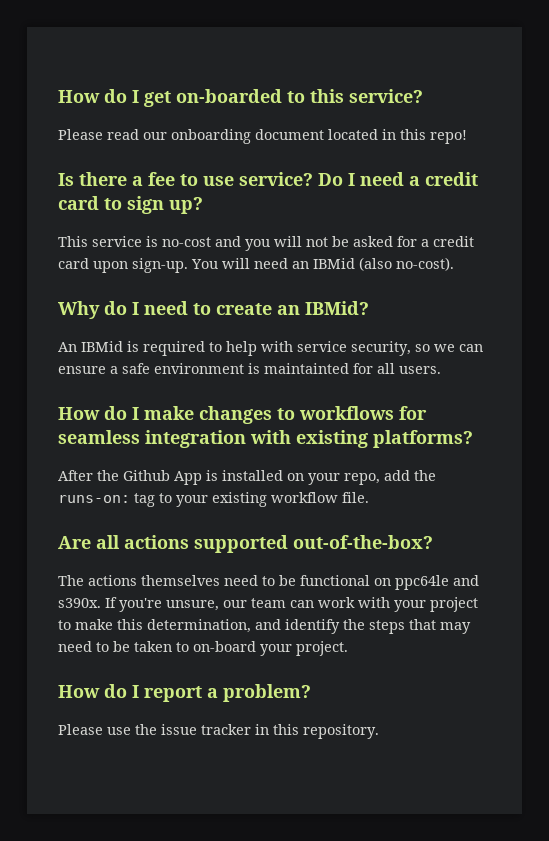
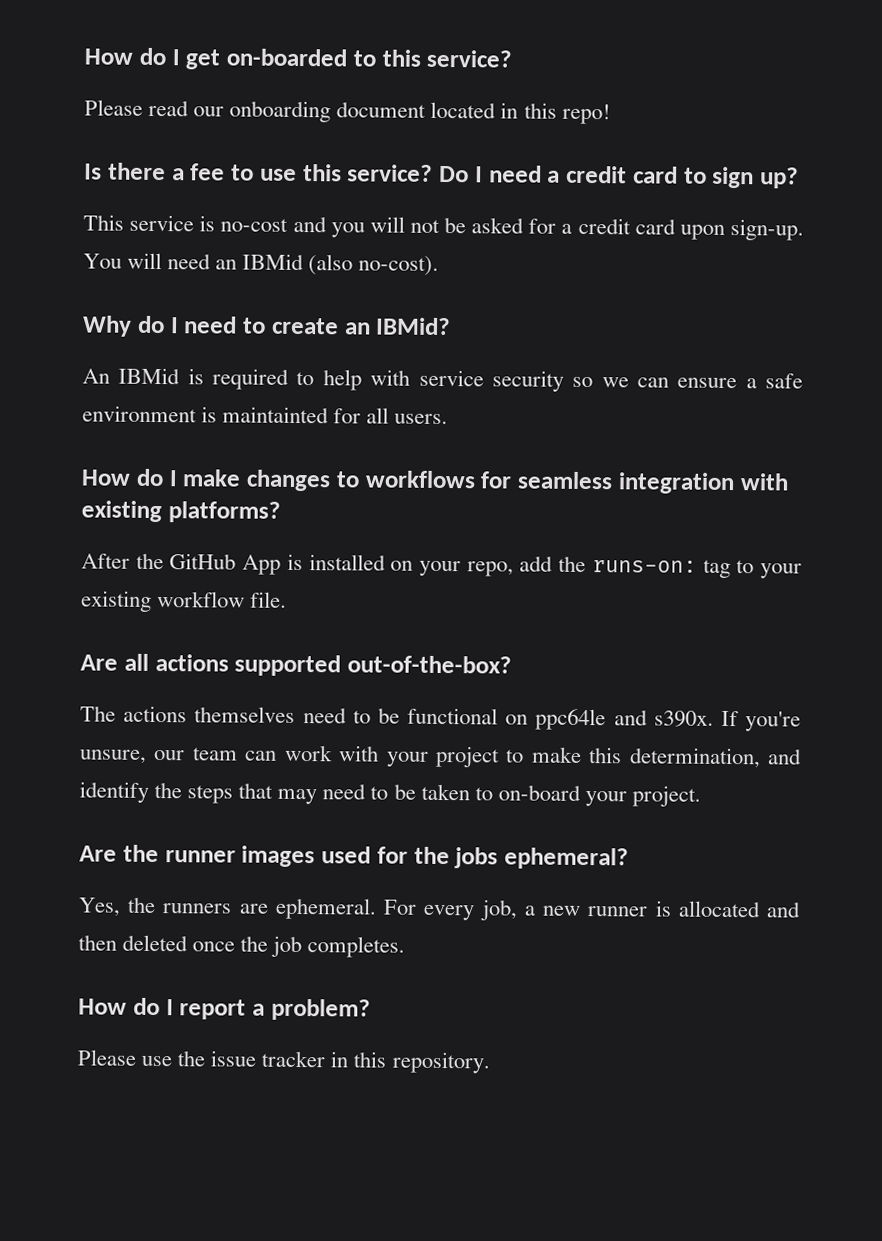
(234, 181) none -> [302,164,342,182] this
[351,341,411,356] security, -> [491,370,564,392] security
[123,470,170,481] Github -> [169,553,237,570] GitHub
(348, 648) none -> [79,844,629,870] [78,896,802,921] [78,934,406,958] // Are the runner images used for the jobs ephemeral? // Yes, the runners are ephemeral. For every job, a new runner is allocated and then deleted once the job completes.

